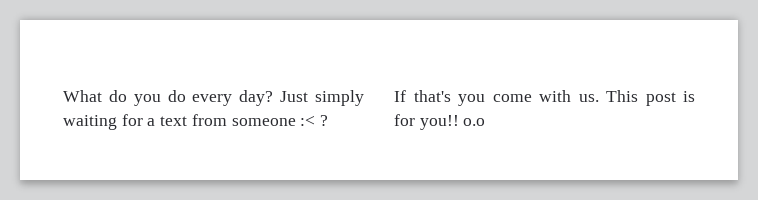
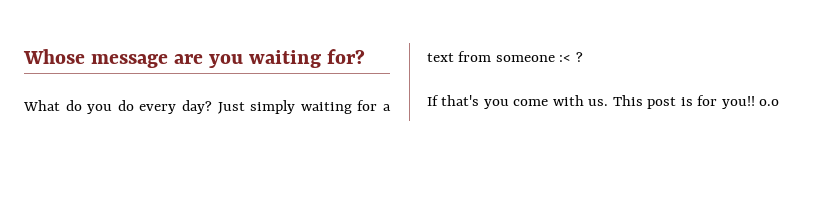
(63, 96) none -> [23,49,366,68] Whose message are you waiting for? //

